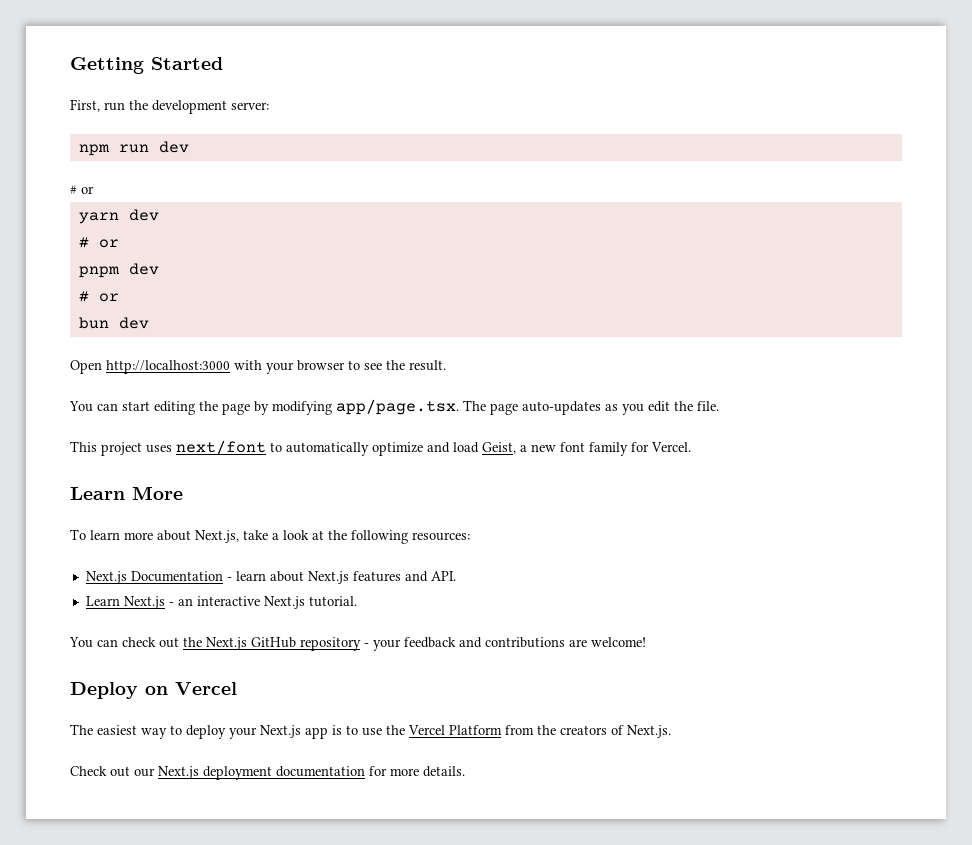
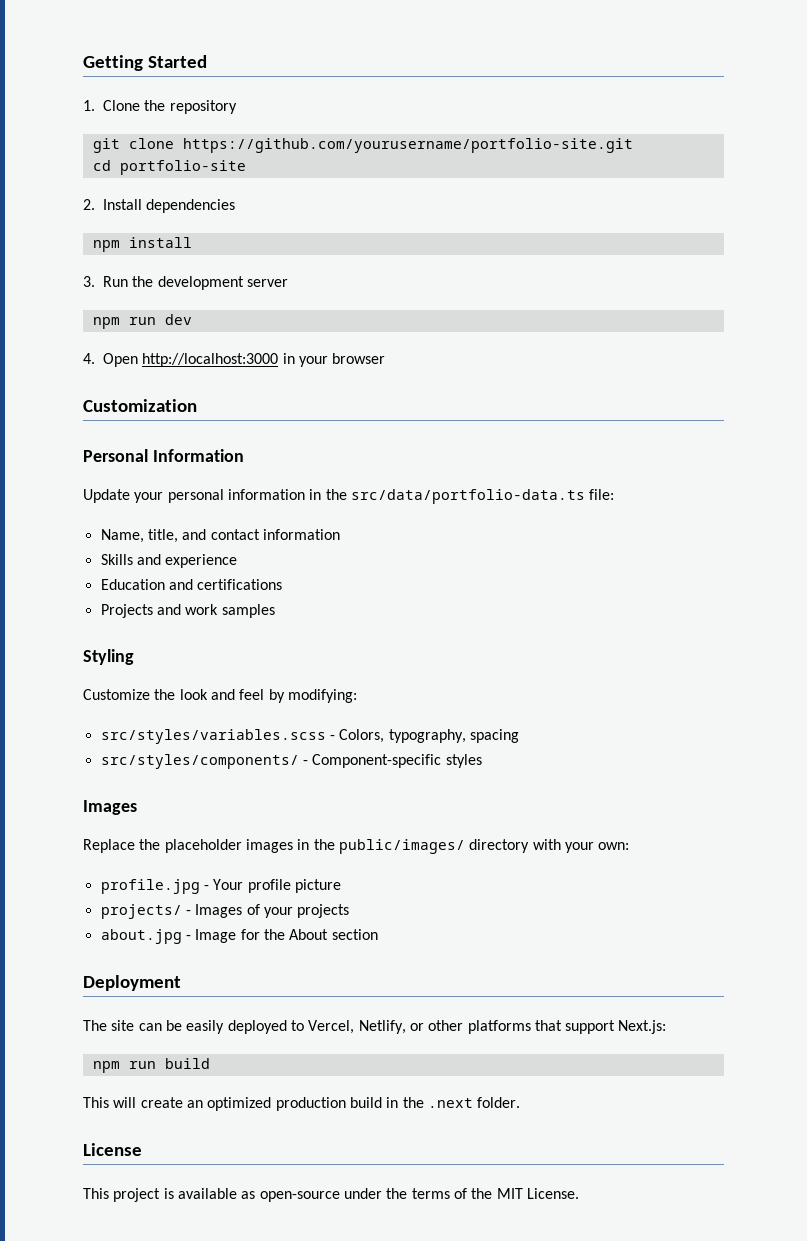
[70,99,125,112] First, run -> [83,100,237,114] [92,138,633,153] [92,160,246,175] [83,199,236,213] [92,237,192,252] [83,276,128,287] 1. Clone the repository // git clone https://github.com/yourusername/portfolio-site.git // cd portfolio-site // 2. Install dependencies // npm install // 3. Run
[231,102,269,110] server: -> [246,279,288,287] server
[70,185,94,194] [78,209,159,224] [78,237,119,248] [78,263,159,278] [78,291,119,302] [78,317,149,329] [70,360,446,374] [69,399,719,415] [70,440,691,456] [70,486,183,500] [70,529,470,544] [85,571,456,584] [85,596,357,609] [69,637,646,651] [70,682,237,699] [70,724,671,739] [70,766,465,780] # or // yarn dev // # or // pnpm dev // # or // bun dev // Open http://localhost:3000 with your browser to see the result. // You can start editing the page by modifying app/page.tsx. The page auto-updates as you edit the file. // This project uses next/font to automatically optimize and load Geist, a new font family for Vercel. // Learn More // To learn more about Next.js, take a look at the following resources: // Next.js Documentation - learn about Next.js features and API. // Learn Next.js - an interactive Next.js tutorial. // You can check out the Next.js GitHub repository - your feedback and contributions are welcome! // Deploy on Vercel // The easiest way to deploy your Next.js app is to use the Vercel Platform from the creators of Next.js. // Check out our Next.js deployment documentation for more details. -> [83,353,386,367] [83,399,197,412] [83,449,244,462] [83,489,615,504] [100,529,340,543] [100,554,238,568] [100,579,283,590] [100,604,275,618] [83,649,134,665] [83,689,357,703] [100,729,519,744] [100,754,482,769] [83,800,137,815] [83,839,630,854] [100,879,341,894] [100,904,350,919] [100,929,378,944] [83,975,181,991] [83,1020,667,1034] [92,1058,210,1073] [83,1097,521,1111] [83,1143,142,1156] [83,1188,579,1202] 4. Open http://localhost:3000 in your browser // Customization // Personal Information // Update your personal information in the src/data/portfolio-data.ts file: // Name, title, and contact information // Skills and experience // Education and certifications // Projects and work samples // Styling // Customize the look and feel by modifying: // src/styles/variables.scss - Colors, typography, spacing // src/styles/components/ - Component-specific styles // Images // Replace the placeholder images in the public/images/ directory with your own: // profile.jpg - Your profile picture // projects/ - Images of your projects // about.jpg - Image for the About section // Deployment // The site can be easily deployed to Vercel, Netlify, or other platforms that support Next.js: // npm run build // This will create an optimized production build in the .next folder. // License // This project is available as open-source under the terms of the MIT License.

